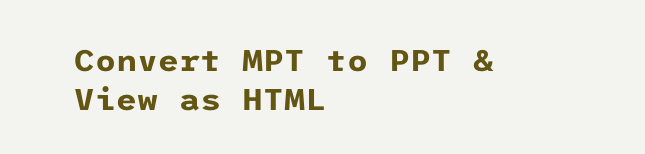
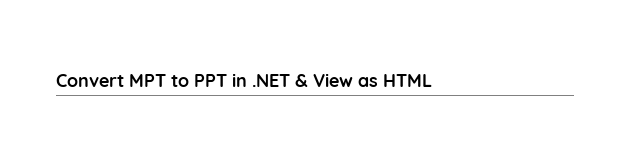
(452, 60) none -> [232,73,290,87] in .NET

